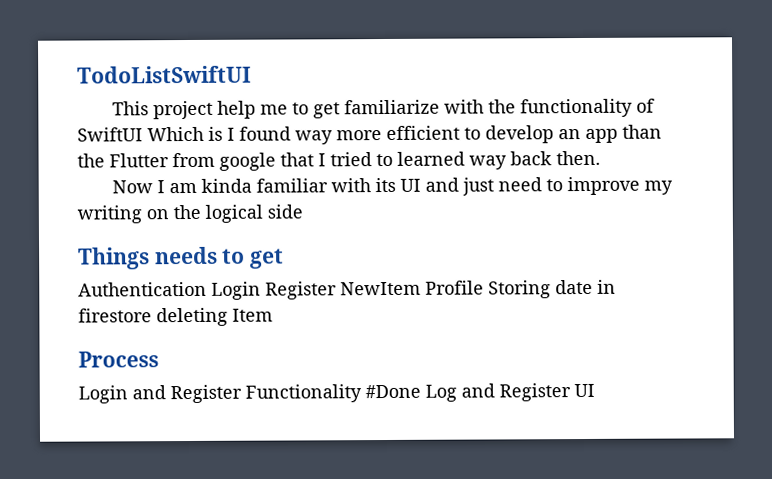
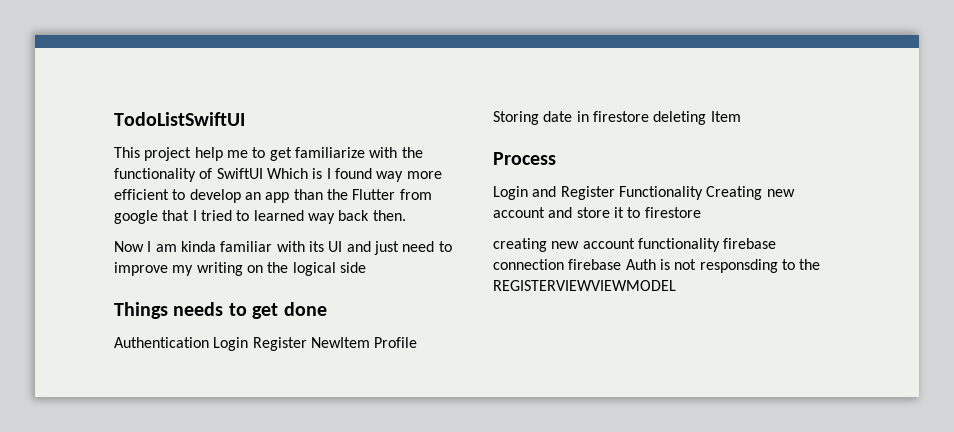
(285, 258) none -> [283,302,327,316] done
[365,383,595,402] #Done Log and Register UI -> [706,186,795,200] [493,207,701,218] [493,238,777,252] [493,259,821,273] [493,280,676,291] Creating new account and store it to firestore // creating new account functionality firebase connection firebase Auth is not responsding to the REGISTERVIEWVIEWMODEL

